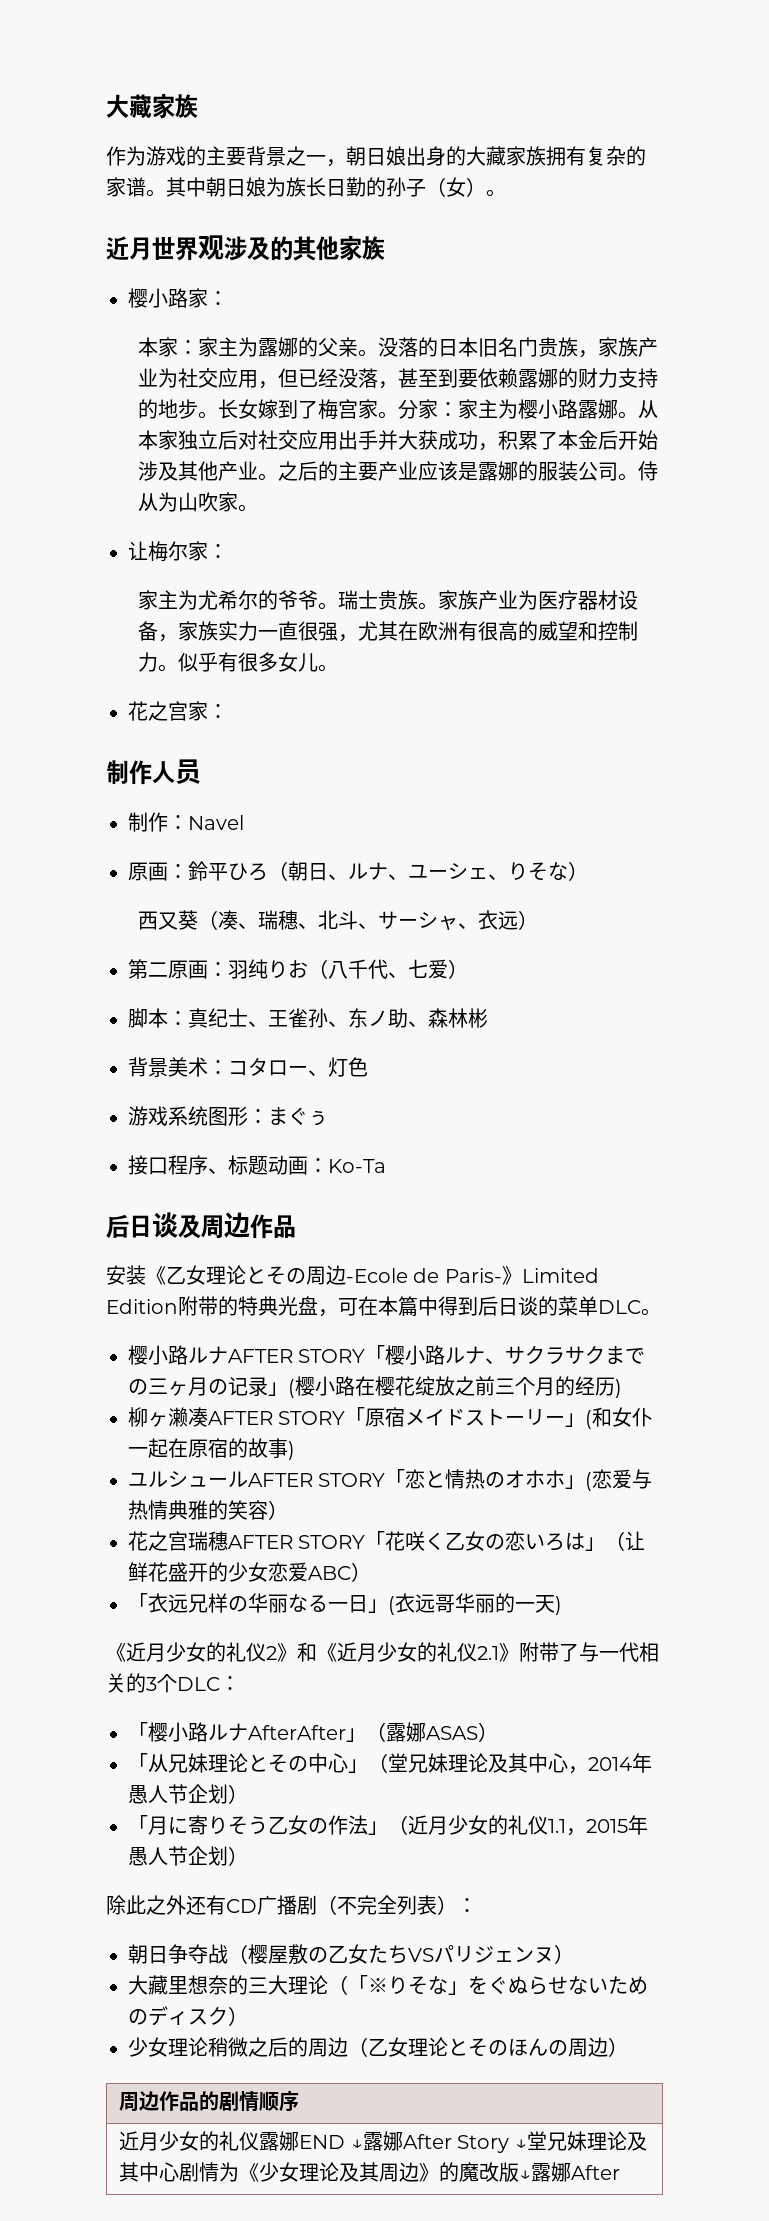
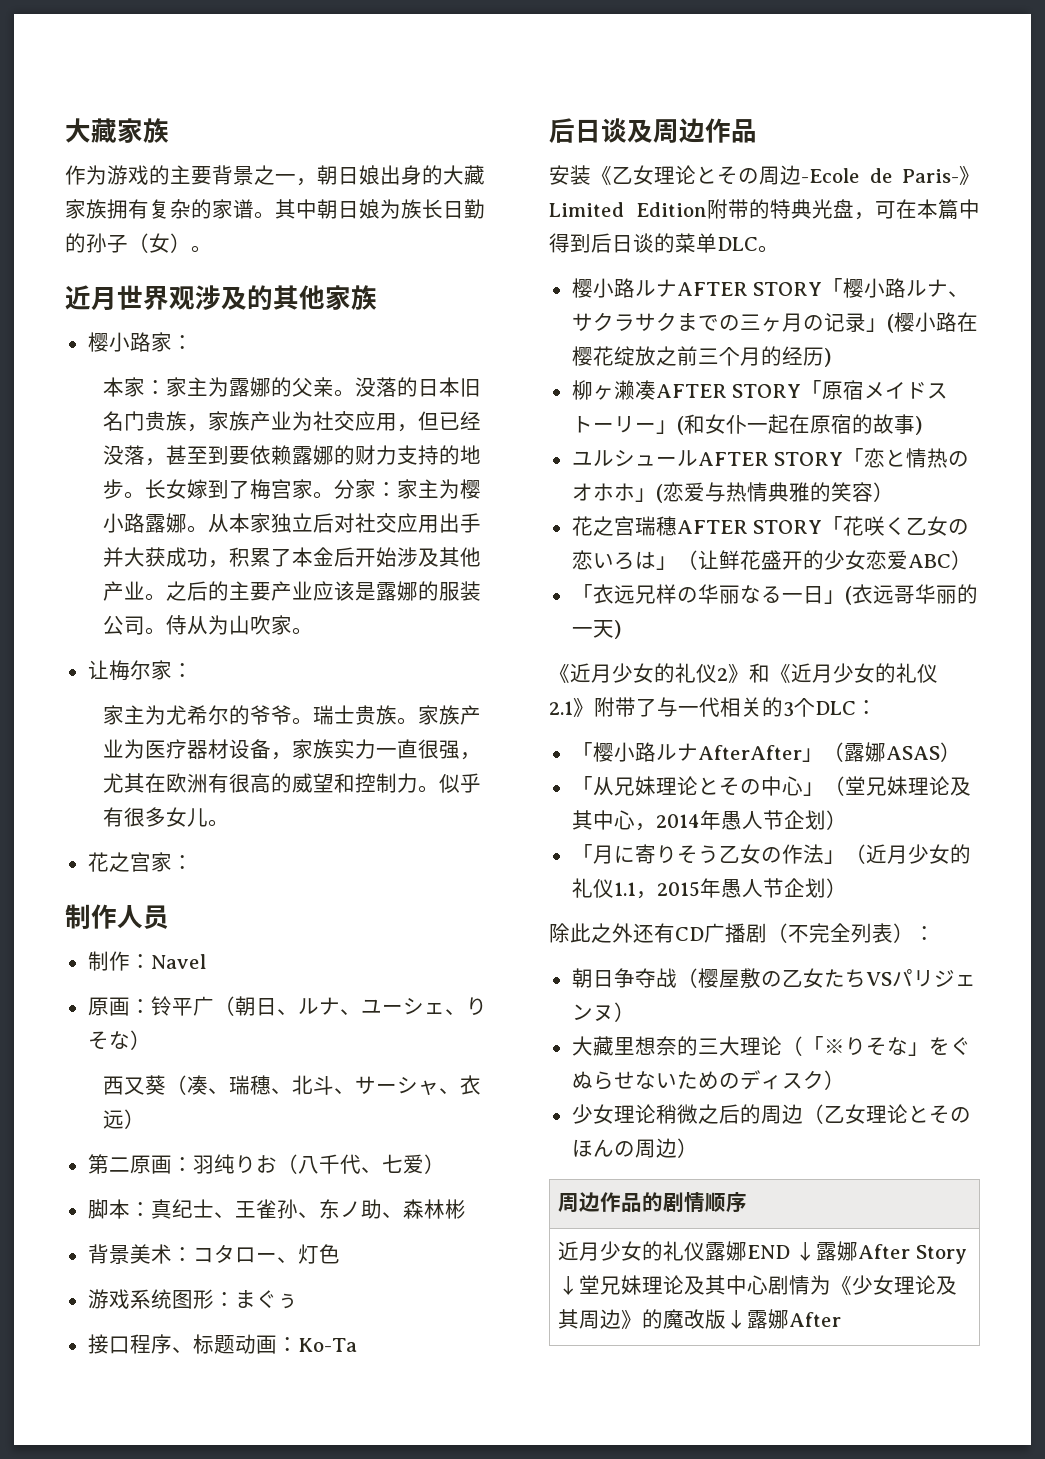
[188,861,268,881] 鈴平ひろ -> [150,996,214,1016] 铃平广

